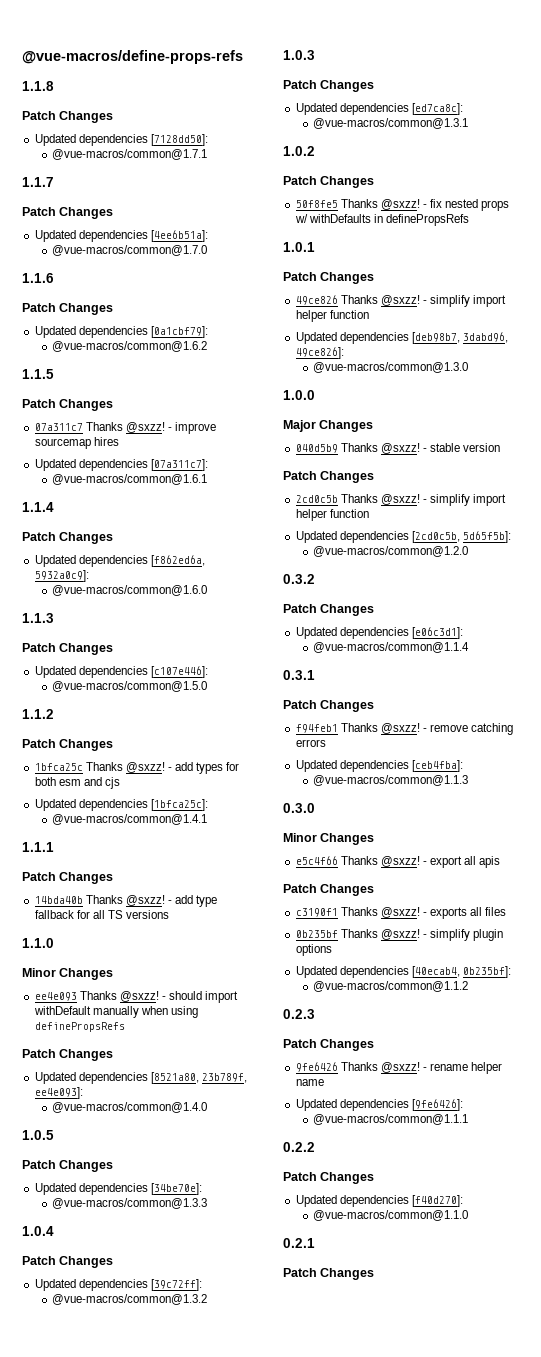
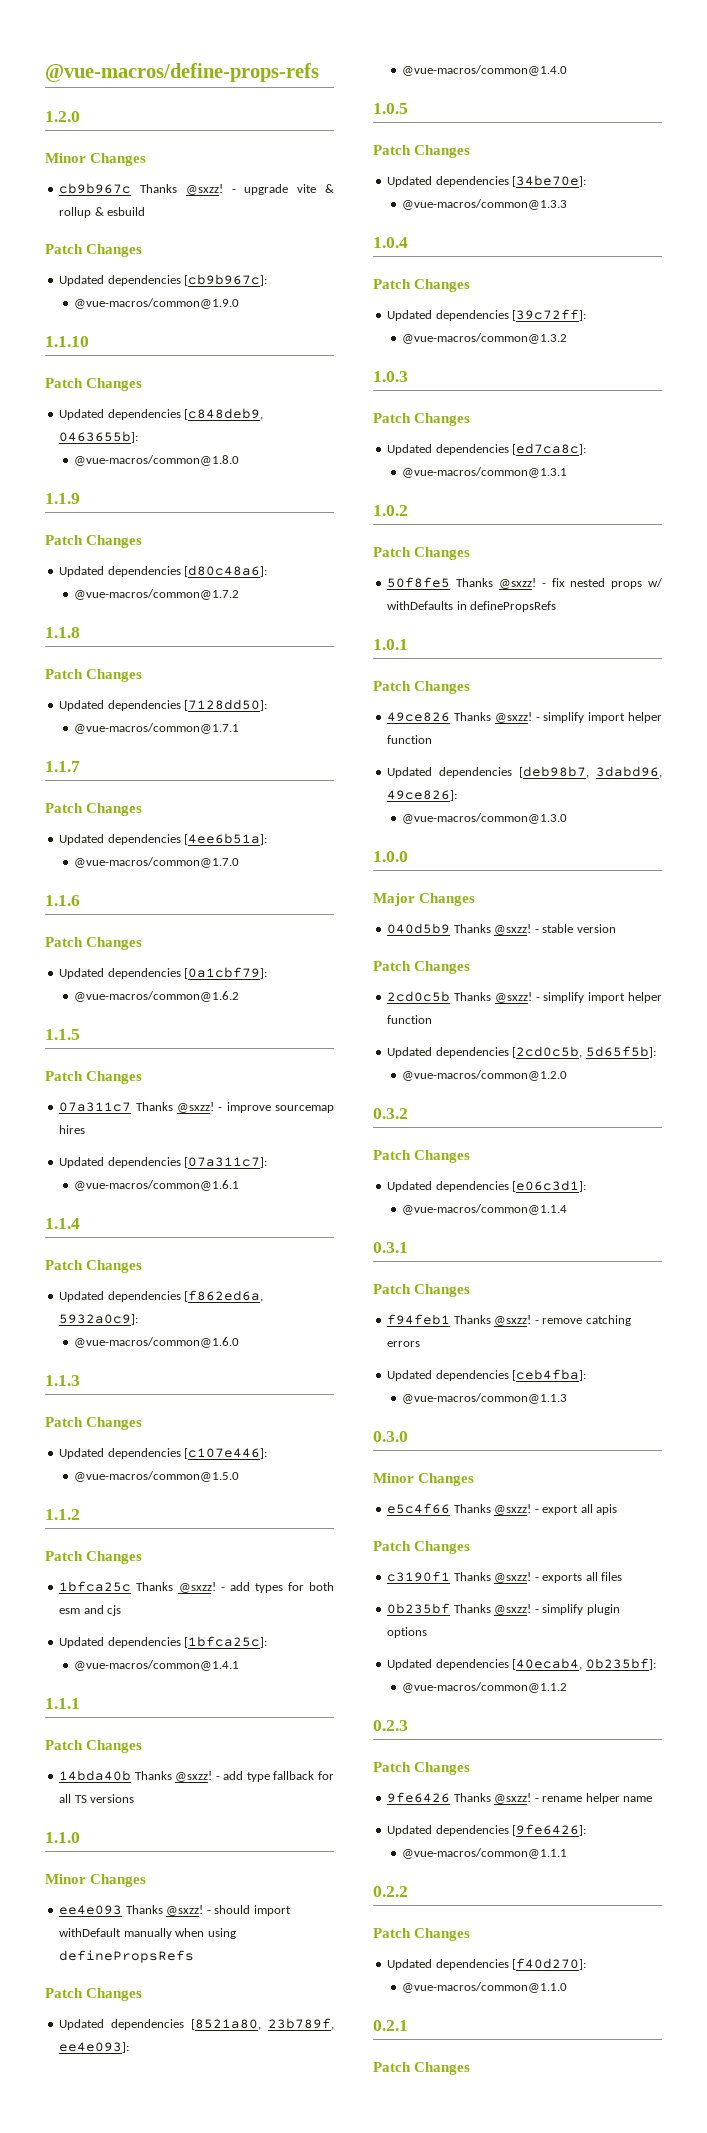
(243, 57) none -> [45,111,80,122] [45,153,147,166] [59,183,334,195] [59,207,146,218] [45,244,143,257] [59,274,268,286] [74,298,240,309] [45,336,89,347] [45,378,143,391] [59,408,264,420] [59,431,139,443] [74,455,240,466] [45,493,80,504] [45,535,143,548] [59,565,268,577] [74,589,240,600] // 1.2.0 // Minor Changes // cb9b967c Thanks @sxzz! - upgrade vite & rollup & esbuild // Patch Changes // Updated dependencies [cb9b967c]: // @vue-macros/common@1.9.0 // 1.1.10 // Patch Changes // Updated dependencies [c848deb9, 0463655b]: // @vue-macros/common@1.8.0 // 1.1.9 // Patch Changes // Updated dependencies [d80c48a6]: // @vue-macros/common@1.7.2

